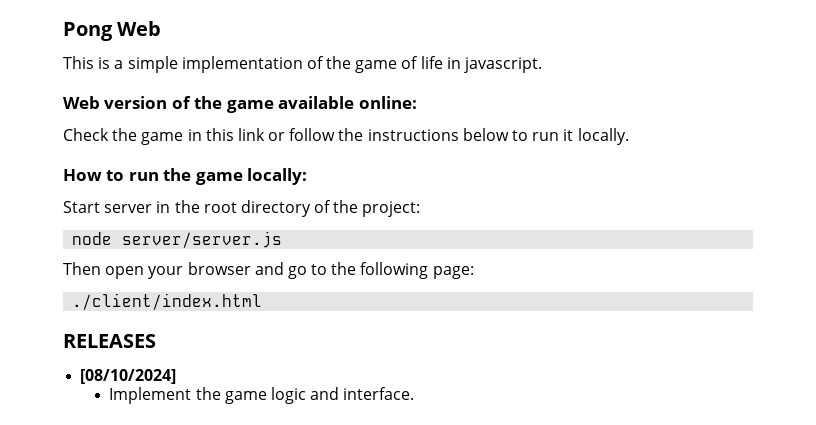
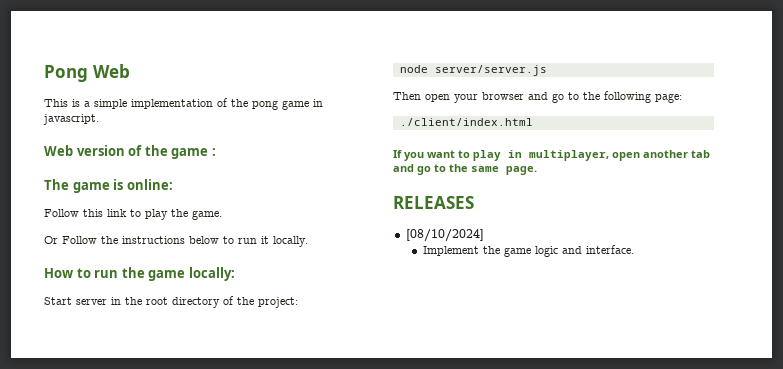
[355,56,443,73] game of life -> [252,100,309,110] pong game
[278,96,417,109] [63,128,336,145] available online: // Check the game in this link or follow -> [211,148,216,156] [44,179,173,193] [44,209,222,220] [44,236,97,244] : // The game is online: // Follow this link to play the game. // Or Follow
(263, 301) none -> [393,150,710,161] [393,164,537,175] // If you want to play in multiplayer, open another tab and go to the same page.

